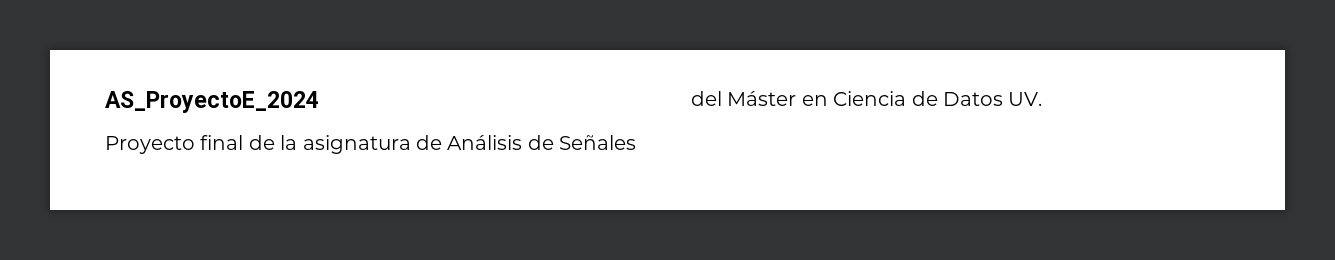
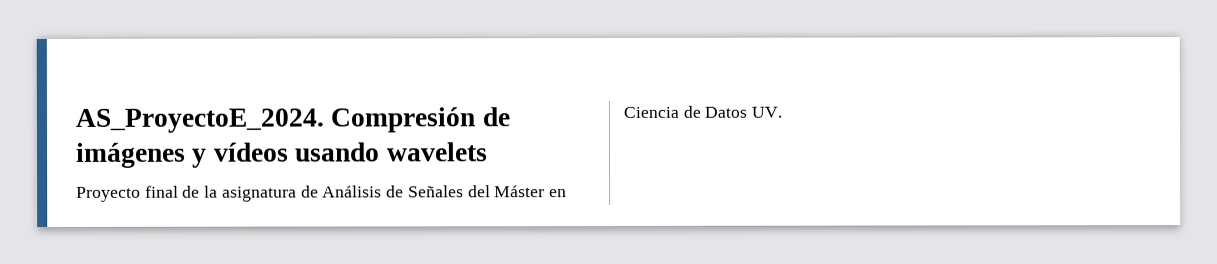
[105,91,319,113] AS_ProyectoE_2024 -> [75,107,510,133] [76,142,488,168] AS_ProyectoE_2024. Compresión de imágenes y vídeos usando wavelets

